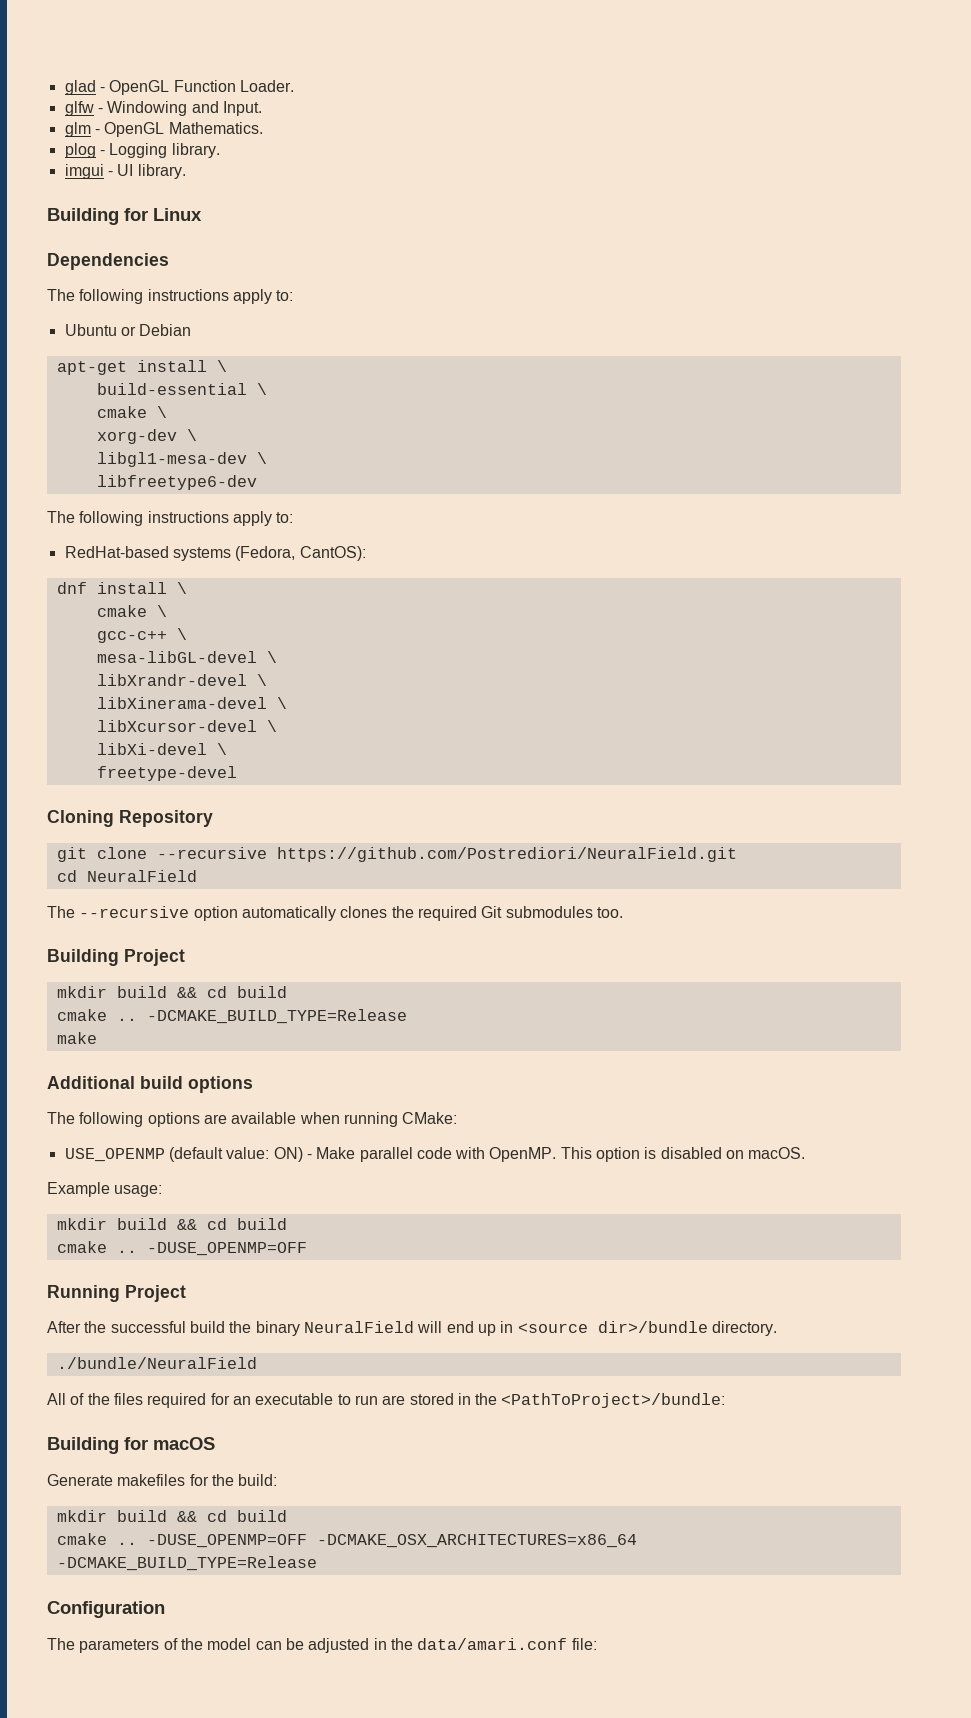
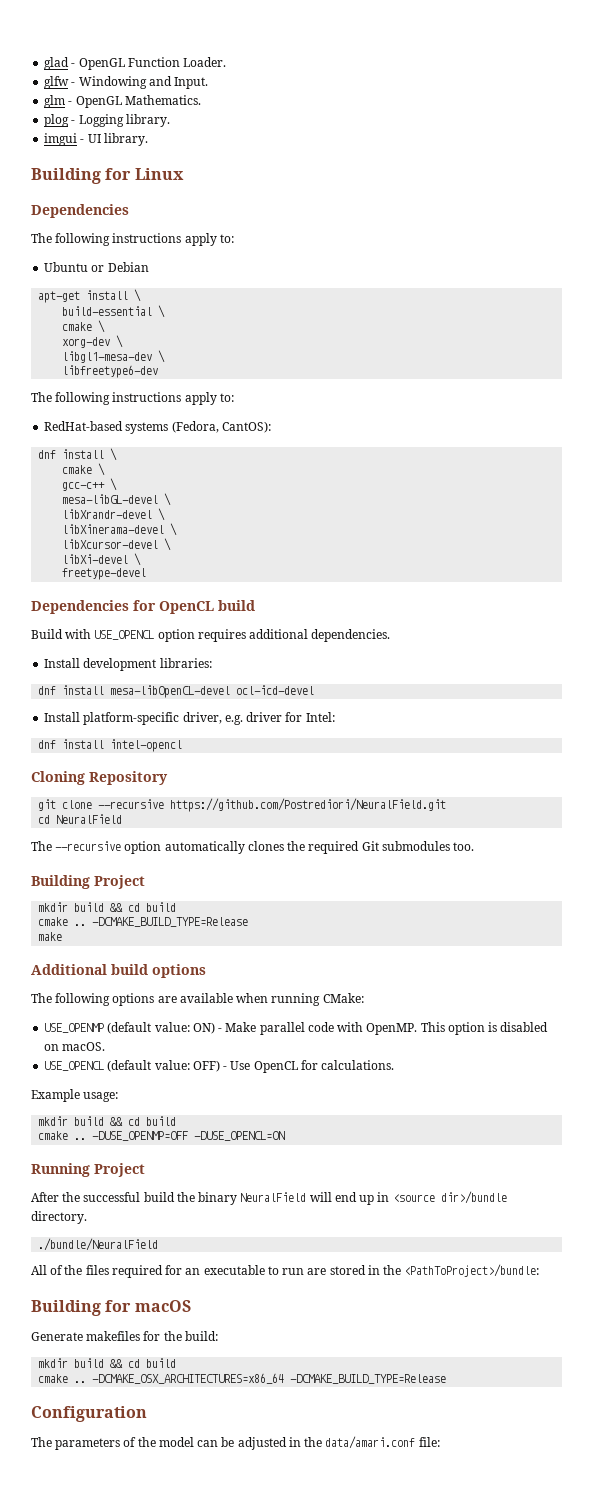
(237, 773) none -> [31,600,255,614] [31,629,391,642] [44,658,212,671] [38,685,315,698] [44,712,335,725] [38,739,183,752] // Dependencies for OpenCL build // Build with USE_OPENCL option requires additional dependencies. // Install development libraries: // dnf install mesa-libOpenCL-devel ocl-icd-devel // Install platform-specific driver, e.g. driver for Intel: // dnf install intel-opencl
(806, 1153) none -> [44,1060,395,1073] // USE_OPENCL (default value: OFF) - Use OpenCL for calculations.
(307, 1249) none -> [194,1131,286,1141] -DUSE_OPENCL=ON
[146,1534,307,1548] -DUSE_OPENMP=OFF -> (87, 1382) none

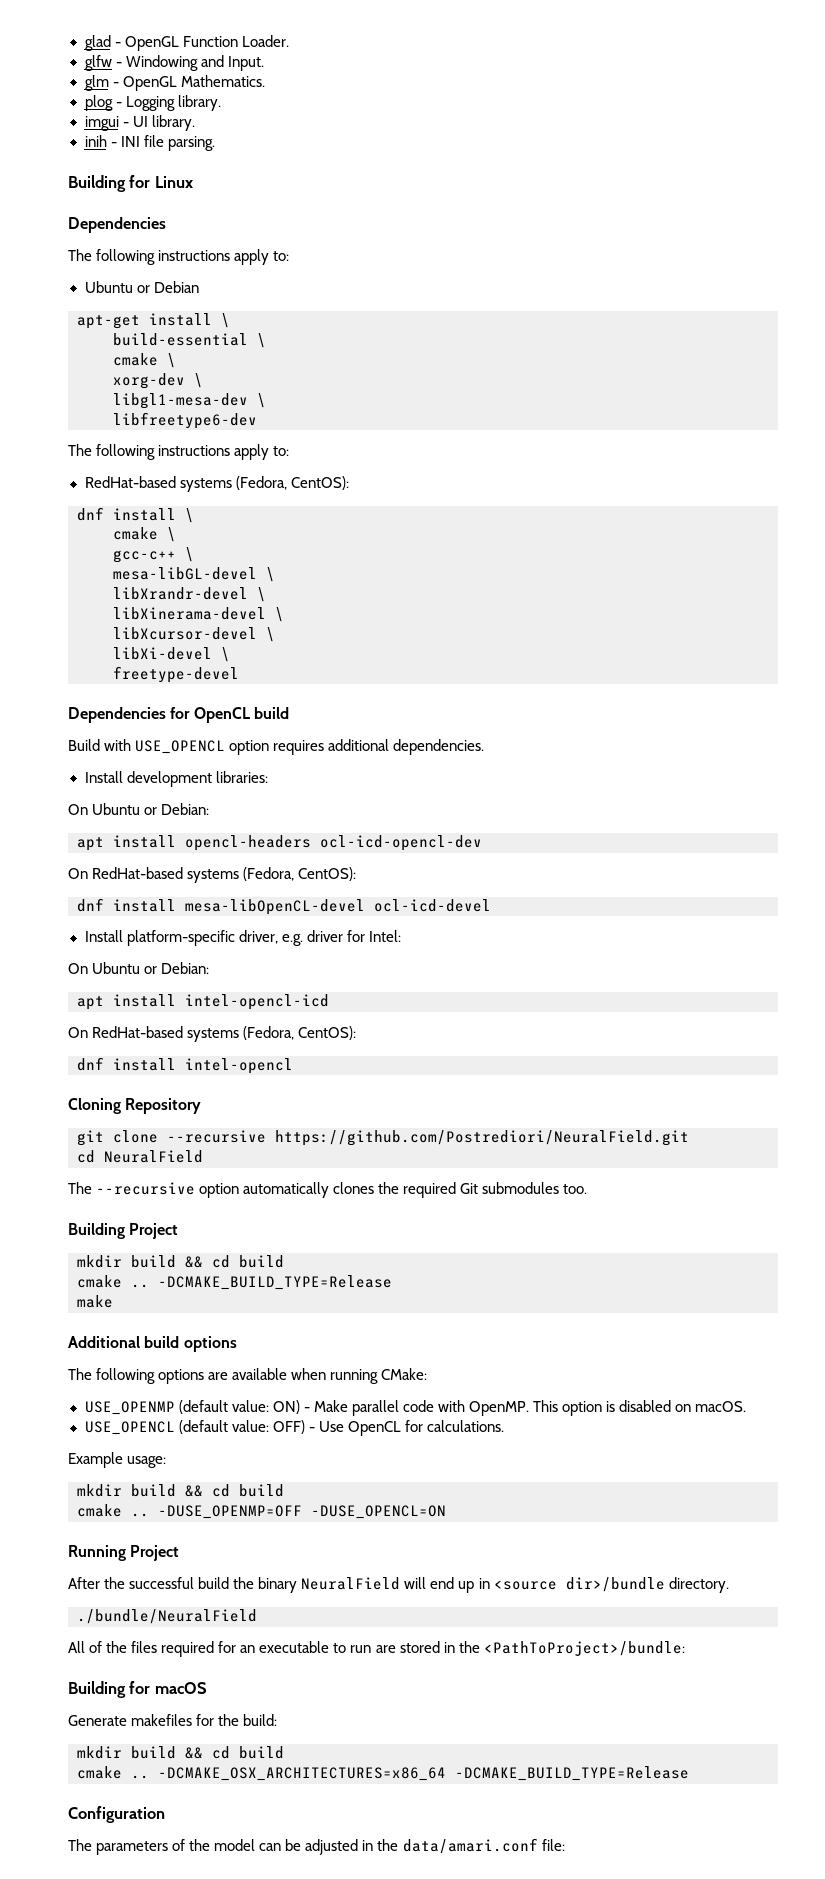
(148, 139) none -> [84,135,215,151] // inih - INI file parsing.
[221,421,271,433] CantOS): -> [290,476,349,490] CentOS):
(212, 663) none -> [68,803,210,815] [77,835,482,851] [68,867,357,883] // On Ubuntu or Debian: // apt install opencl-headers ocl-icd-opencl-dev // On RedHat-based systems (Fedora, CentOS):
(335, 717) none -> [68,962,210,974] [77,994,329,1010] [68,1026,357,1042] // On Ubuntu or Debian: // apt install intel-opencl-icd // On RedHat-based systems (Fedora, CentOS):

